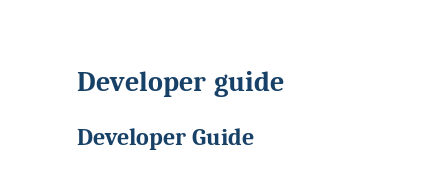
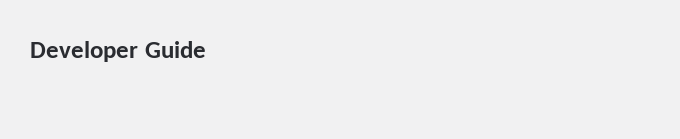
[77,71,284,97] [77,128,186,150] Developer guide // Developer -> [30,41,138,62] Developer

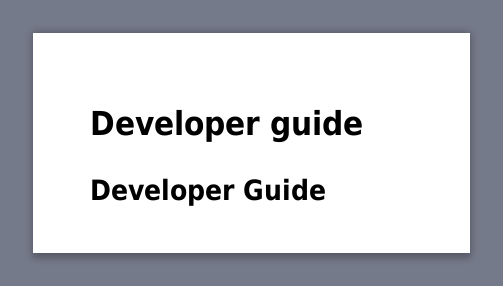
[30,41,138,62] Developer -> [90,109,363,143] [90,178,235,206] Developer guide // Developer

